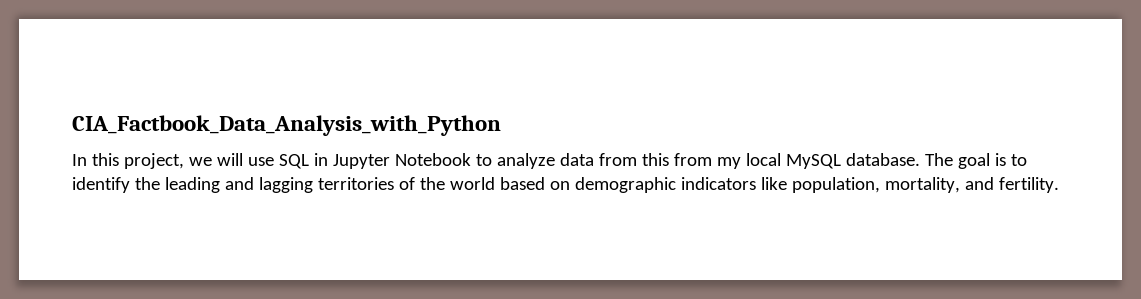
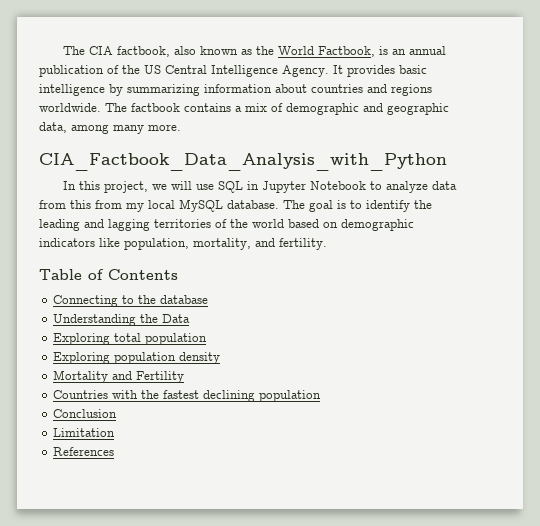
(72, 125) none -> [63,46,447,57] [39,65,427,77] [39,84,432,96] [39,103,449,115] [39,122,181,134] The CIA factbook, also known as the World Factbook, is an annual publication of the US Central Intelligence Agency. It provides basic intelligence by summarizing information about countries and regions worldwide. The factbook contains a mix of demographic and geographic data, among many more. //
(1059, 185) none -> [39,269,178,280] [53,295,209,307] [53,314,191,326] [53,333,208,345] [53,352,221,364] [53,370,185,383] [53,390,322,402] [53,409,118,418] [53,428,116,437] [53,447,115,456] // Table of Contents // Connecting to the database // Understanding the Data // Exploring total population // Exploring population density // Mortality and Fertility // Countries with the fastest declining population // Conclusion // Limitation // References

